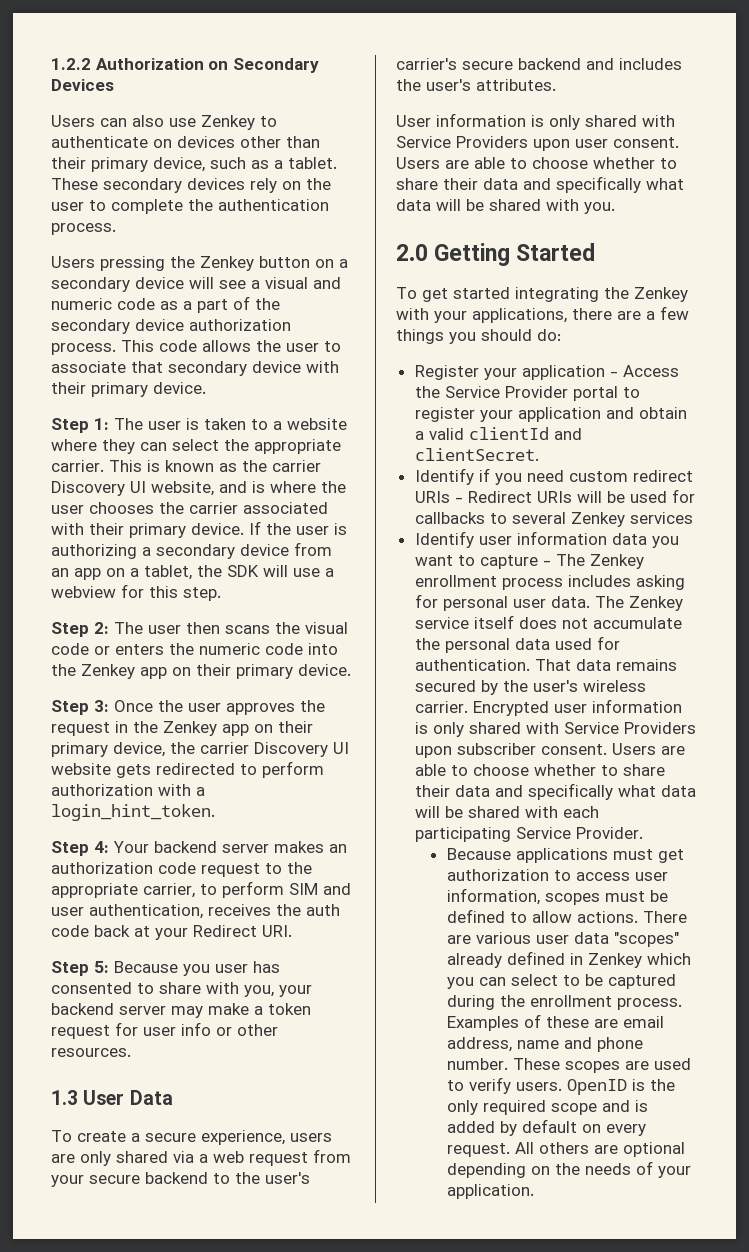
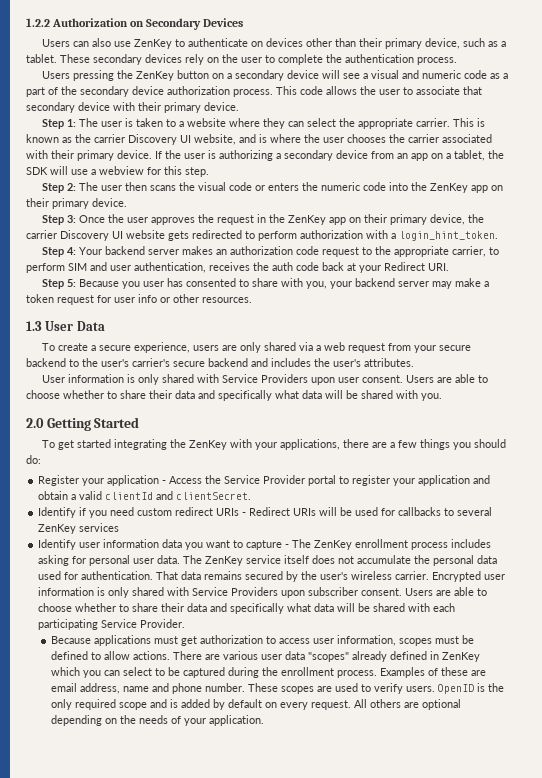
[201,115,255,130] Zenkey -> [133,39,172,49] ZenKey
[200,256,254,271] Zenkey -> [135,71,174,81] ZenKey
[81,664,135,679] Zenkey -> [429,183,468,193] ZenKey
[163,721,217,736] Zenkey -> [287,215,326,225] ZenKey
[634,287,688,302] Zenkey -> [188,440,227,450] ZenKey
[570,512,625,527] Zenkey -> [38,524,77,534] ZenKey
[589,554,644,569] Zenkey -> [314,540,353,550] ZenKey
[628,596,683,611] Zenkey -> [205,556,244,566] ZenKey
[587,953,642,968] Zenkey -> [442,652,481,662] ZenKey

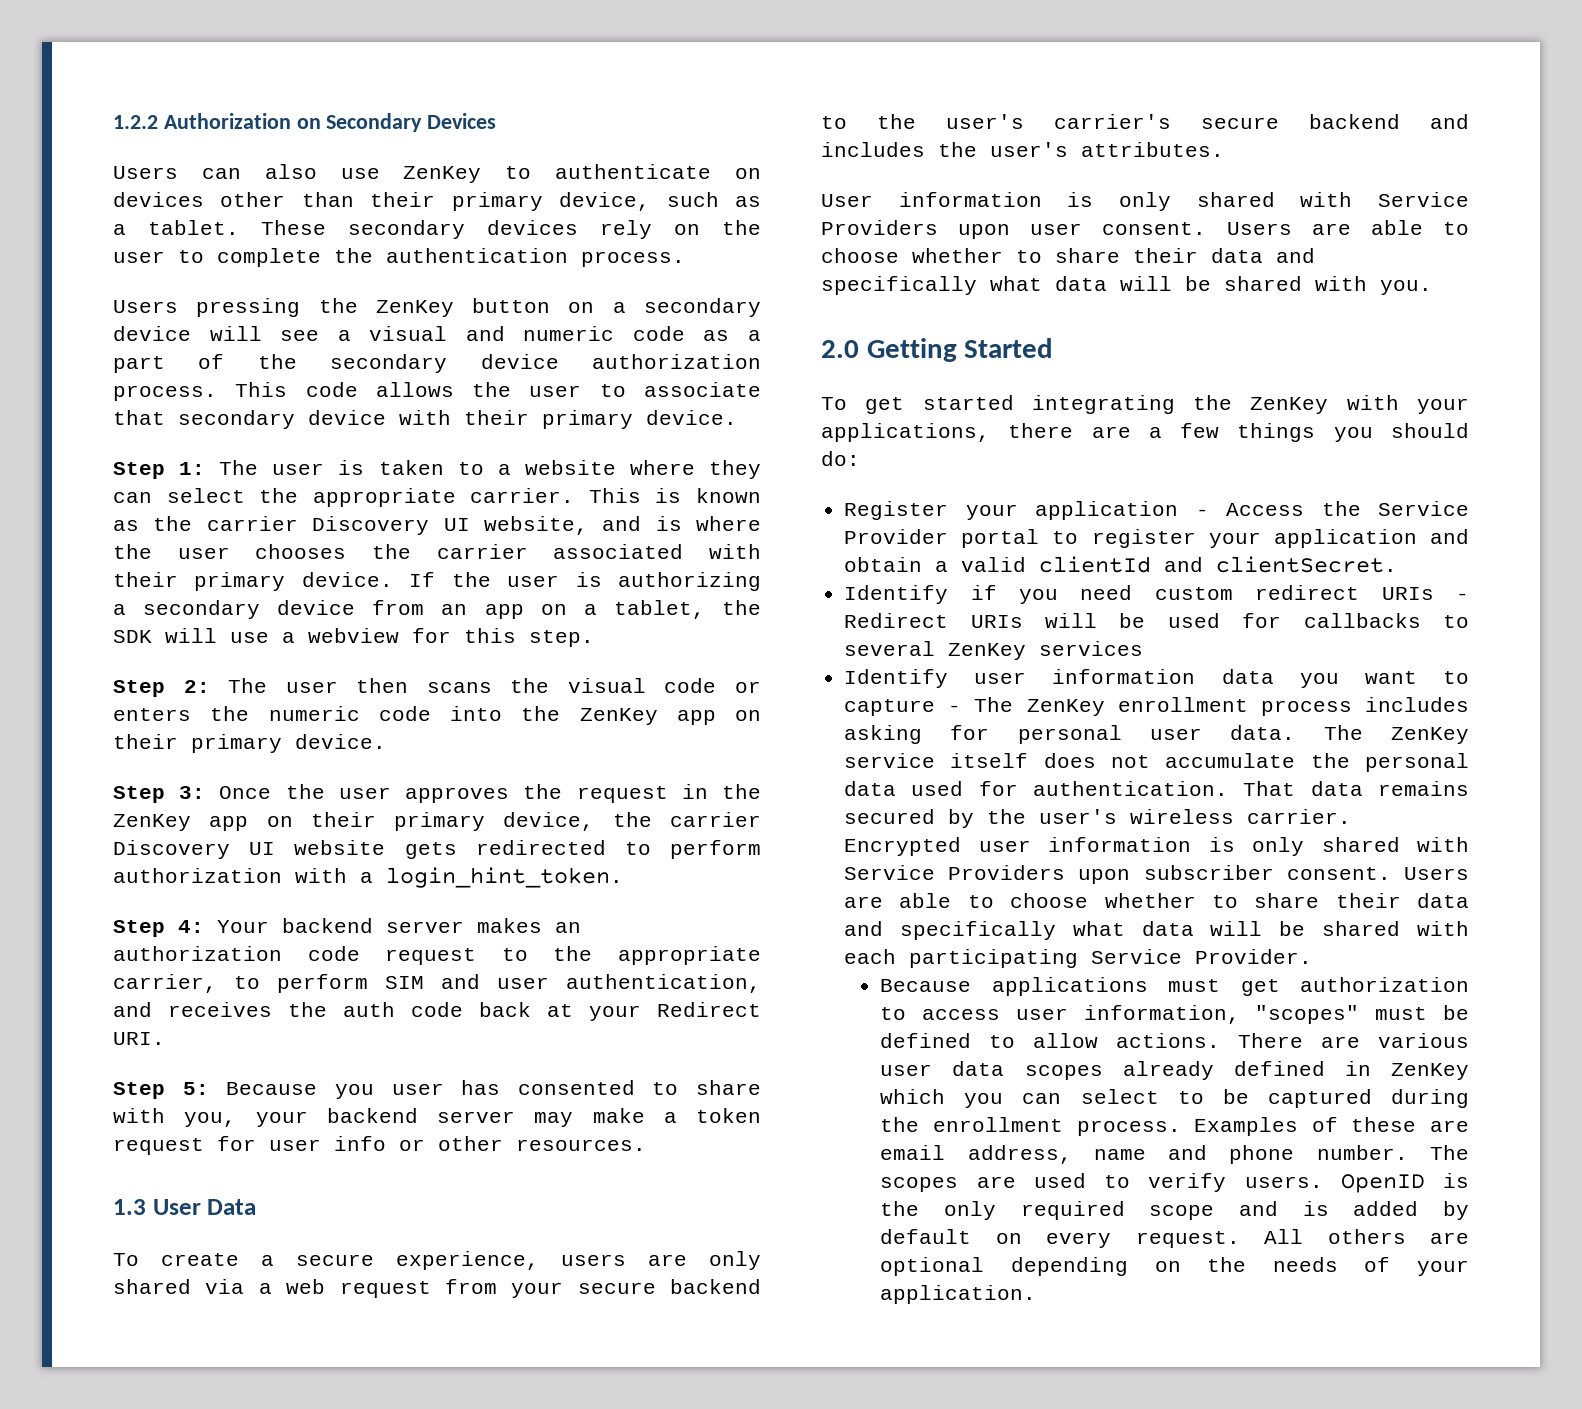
(206, 267) none -> [113,1002,152,1017] and
[399,638,433,646] scopes -> [1255,1005,1360,1024] "scopes"
[308,652,350,662] "scopes" -> [1024,1065,1103,1080] scopes
[248,683,279,692] These -> [1430,1145,1469,1160] The

